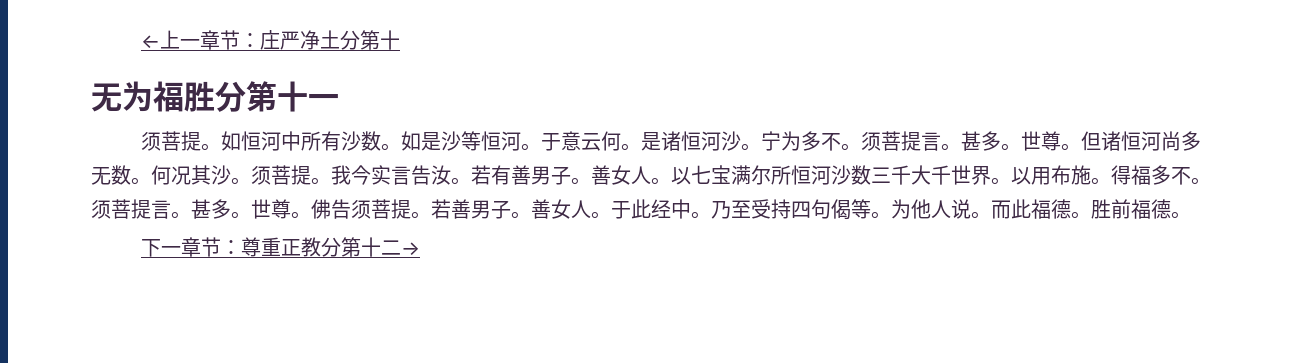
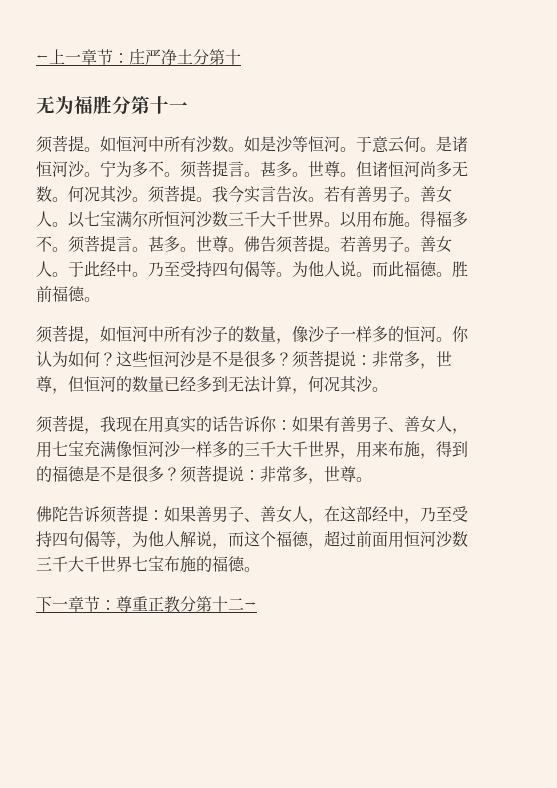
(1191, 215) none -> [36,325,469,344] [36,350,452,369] [36,376,388,394] [36,415,468,434] [36,441,468,459] [36,465,372,484] [36,505,468,524] [36,530,468,549] [36,556,260,573] // 须菩提，如恒河中所有沙子的数量，像沙子一样多的恒河。你认为如何？这些恒河沙是不是很多？须菩提说：非常多，世尊，但恒河的数量已经多到无法计算，何况其沙。 // 须菩提，我现在用真实的话告诉你：如果有善男子、善女人，用七宝充满像恒河沙一样多的三千大千世界，用来布施，得到的福德是不是很多？须菩提说：非常多，世尊。 // 佛陀告诉须菩提：如果善男子、善女人，在这部经中，乃至受持四句偈等，为他人解说，而这个福德，超过前面用恒河沙数三千大千世界七宝布施的福德。

